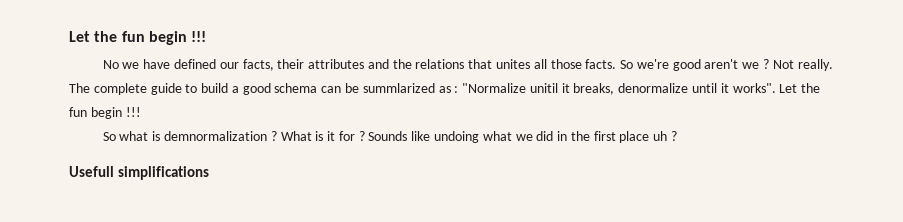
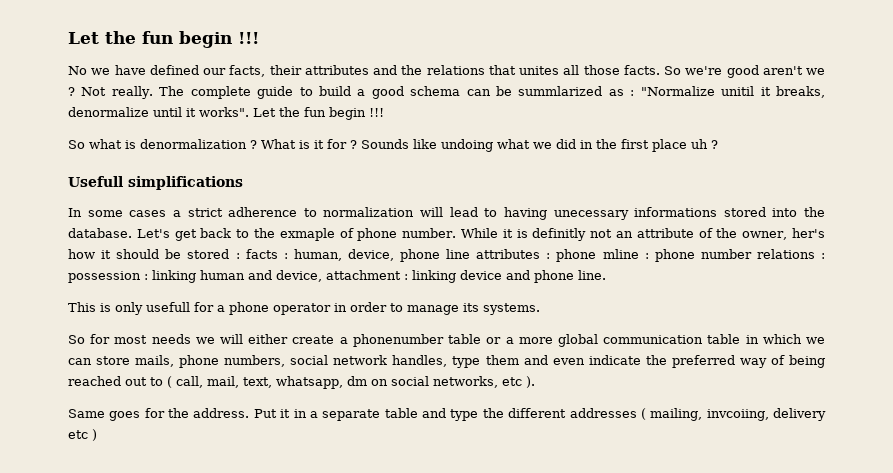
[163,131,267,141] demnormalization -> [140,139,247,149] denormalization
(209, 173) none -> [68,207,825,220] [68,228,826,241] [68,249,826,262] [68,270,606,283] [68,302,540,315] [68,334,826,347] [68,355,825,368] [68,376,535,389] [68,408,826,421] [68,429,97,441] // In some cases a strict adherence to normalization will lead to having unecessary informations stored into the database. Let's get back to the exmaple of phone number. While it is definitly not an attribute of the owner, her's how it should be stored : facts : human, device, phone line attributes : phone mline : phone number relations : possession : linking human and device, attachment : linking device and phone line. // This is only usefull for a phone operator in order to manage its systems. // So for most needs we will either create a phonenumber table or a more global communication table in which we can store mails, phone numbers, social network handles, type them and even indicate the preferred way of being reached out to ( call, mail, text, whatsapp, dm on social networks, etc ). // Same goes for the address. Put it in a separate table and type the different addresses ( mailing, invcoiing, delivery etc )

